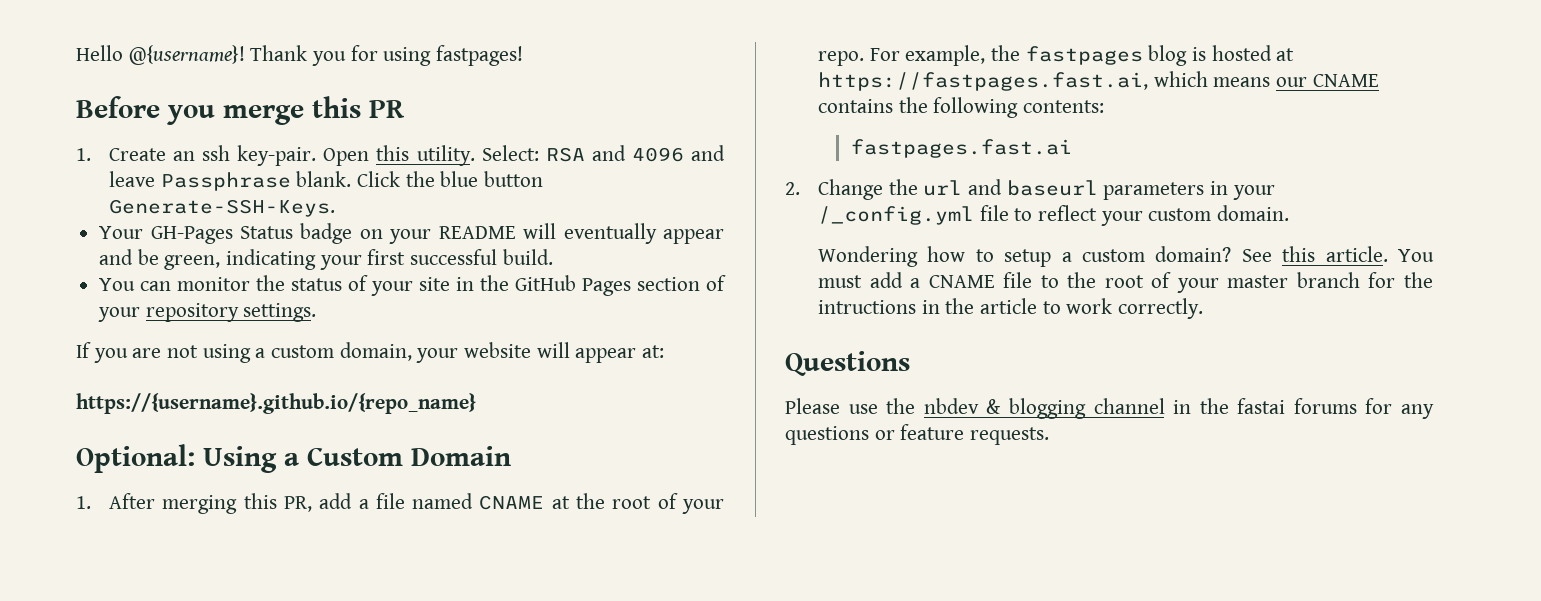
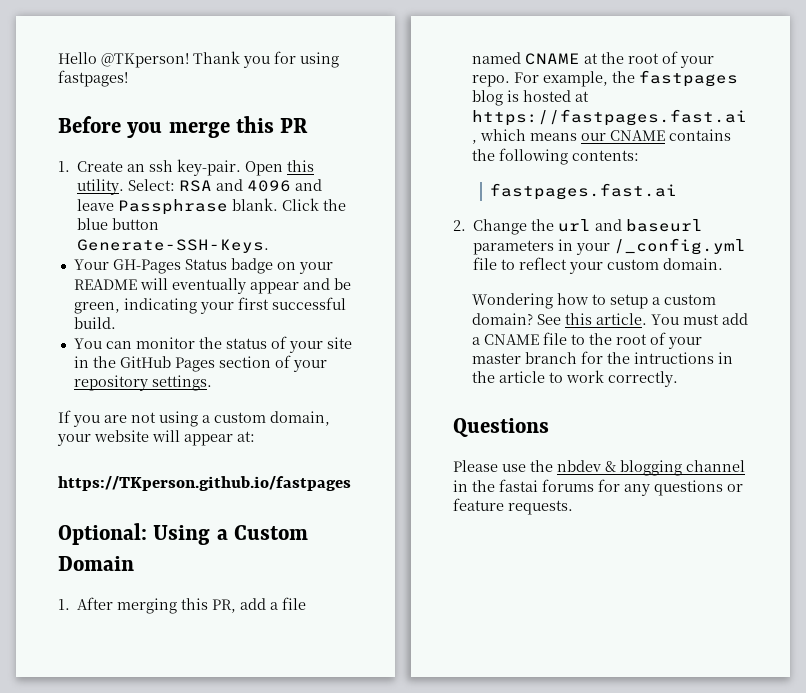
[128,45,245,65] @{username}! -> [101,53,189,68] @TKperson!
[76,393,476,414] https://{username}.github.io/{repo_name} -> [58,476,351,491] https://TKperson.github.io/fastpages

